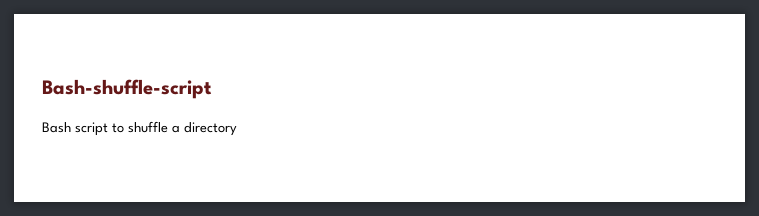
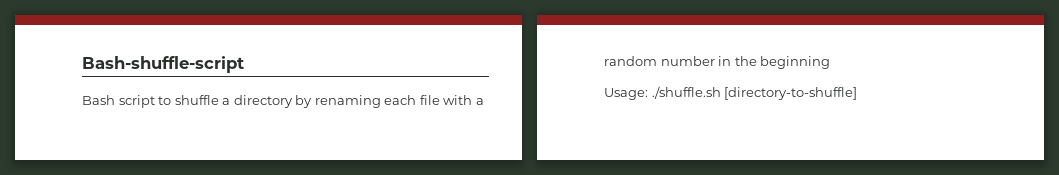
(237, 129) none -> [295,95,484,108] [604,56,831,69] [604,86,858,100] by renaming each file with a random number in the beginning // Usage: ./shuffle.sh [directory-to-shuffle]

